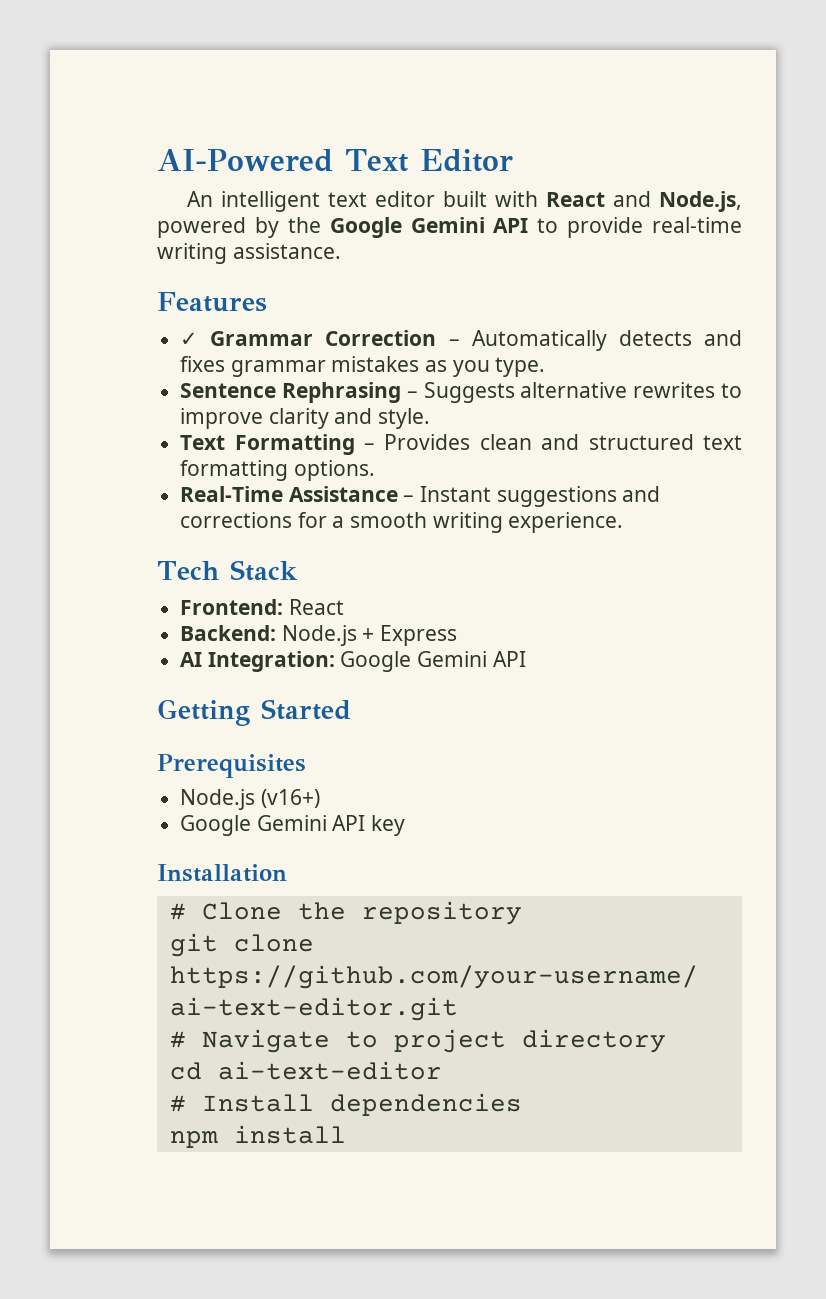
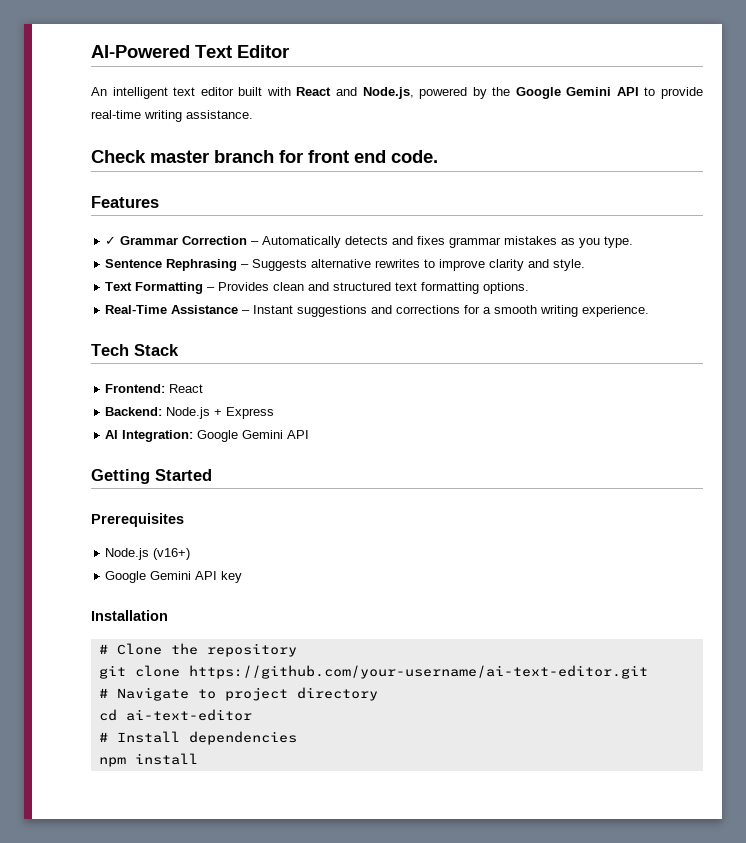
(341, 251) none -> [91,150,438,163] // Check master branch for front end code.

